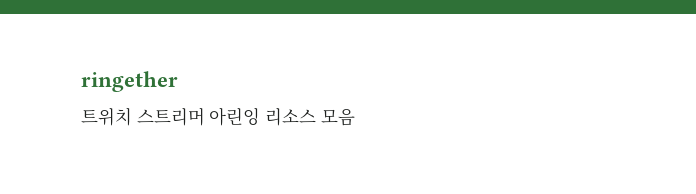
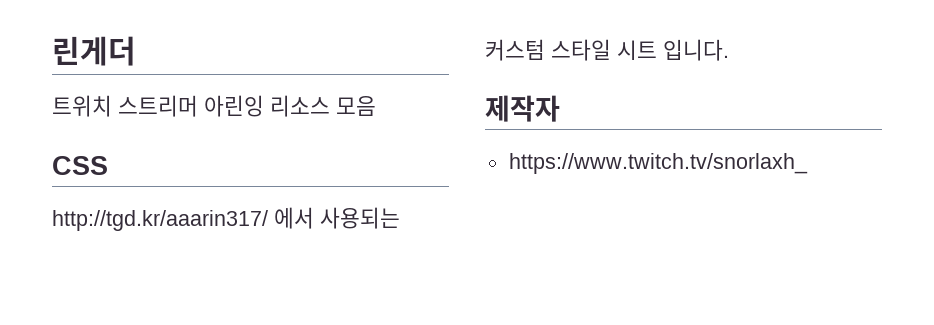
[81,71,178,92] ringether -> [52,36,136,66] 린게더
(355, 117) none -> [52,156,108,175] [52,207,400,231] [485,39,729,61] [485,95,560,122] [508,153,808,174] // CSS // http://tgd.kr/aaarin317/ 에서 사용되는 커스텀 스타일 시트 입니다. // 제작자 // https://www.twitch.tv/snorlaxh_

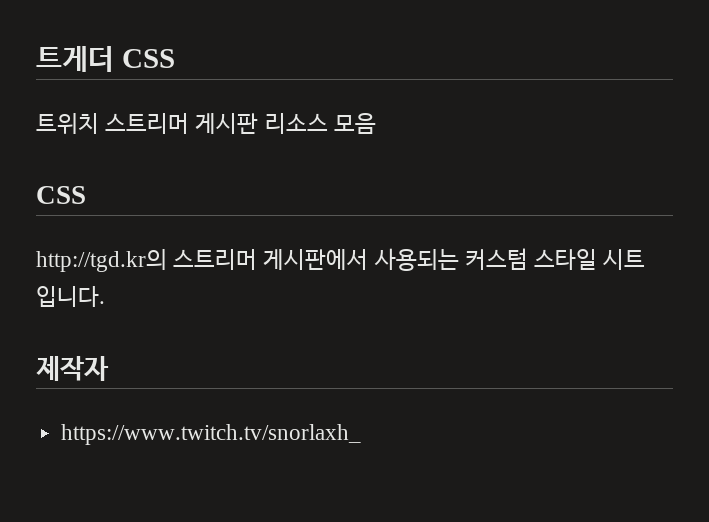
[52,36,136,66] 린게더 -> [36,46,175,72] 트게더 CSS
[204,95,264,117] 아린잉 -> [195,113,259,134] 게시판
[52,207,314,231] http://tgd.kr/aaarin317/ 에서 -> [36,249,369,272] http://tgd.kr의 스트리머 게시판에서

